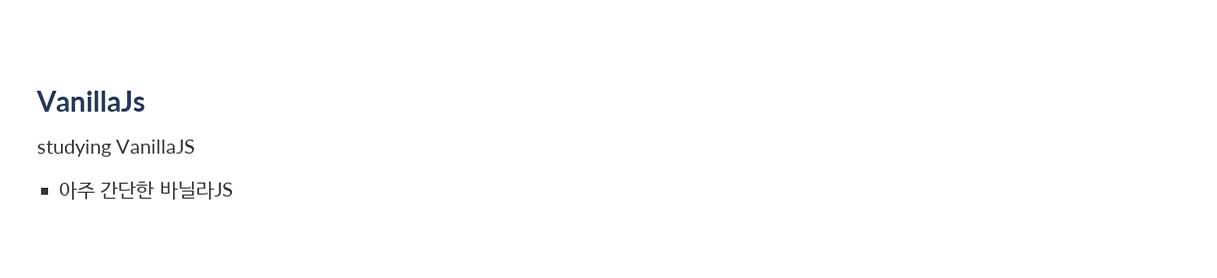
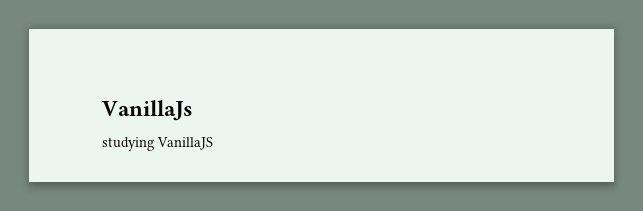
[59,180,234,200] // 아주 간단한 바닐라JS -> (213, 143) none

